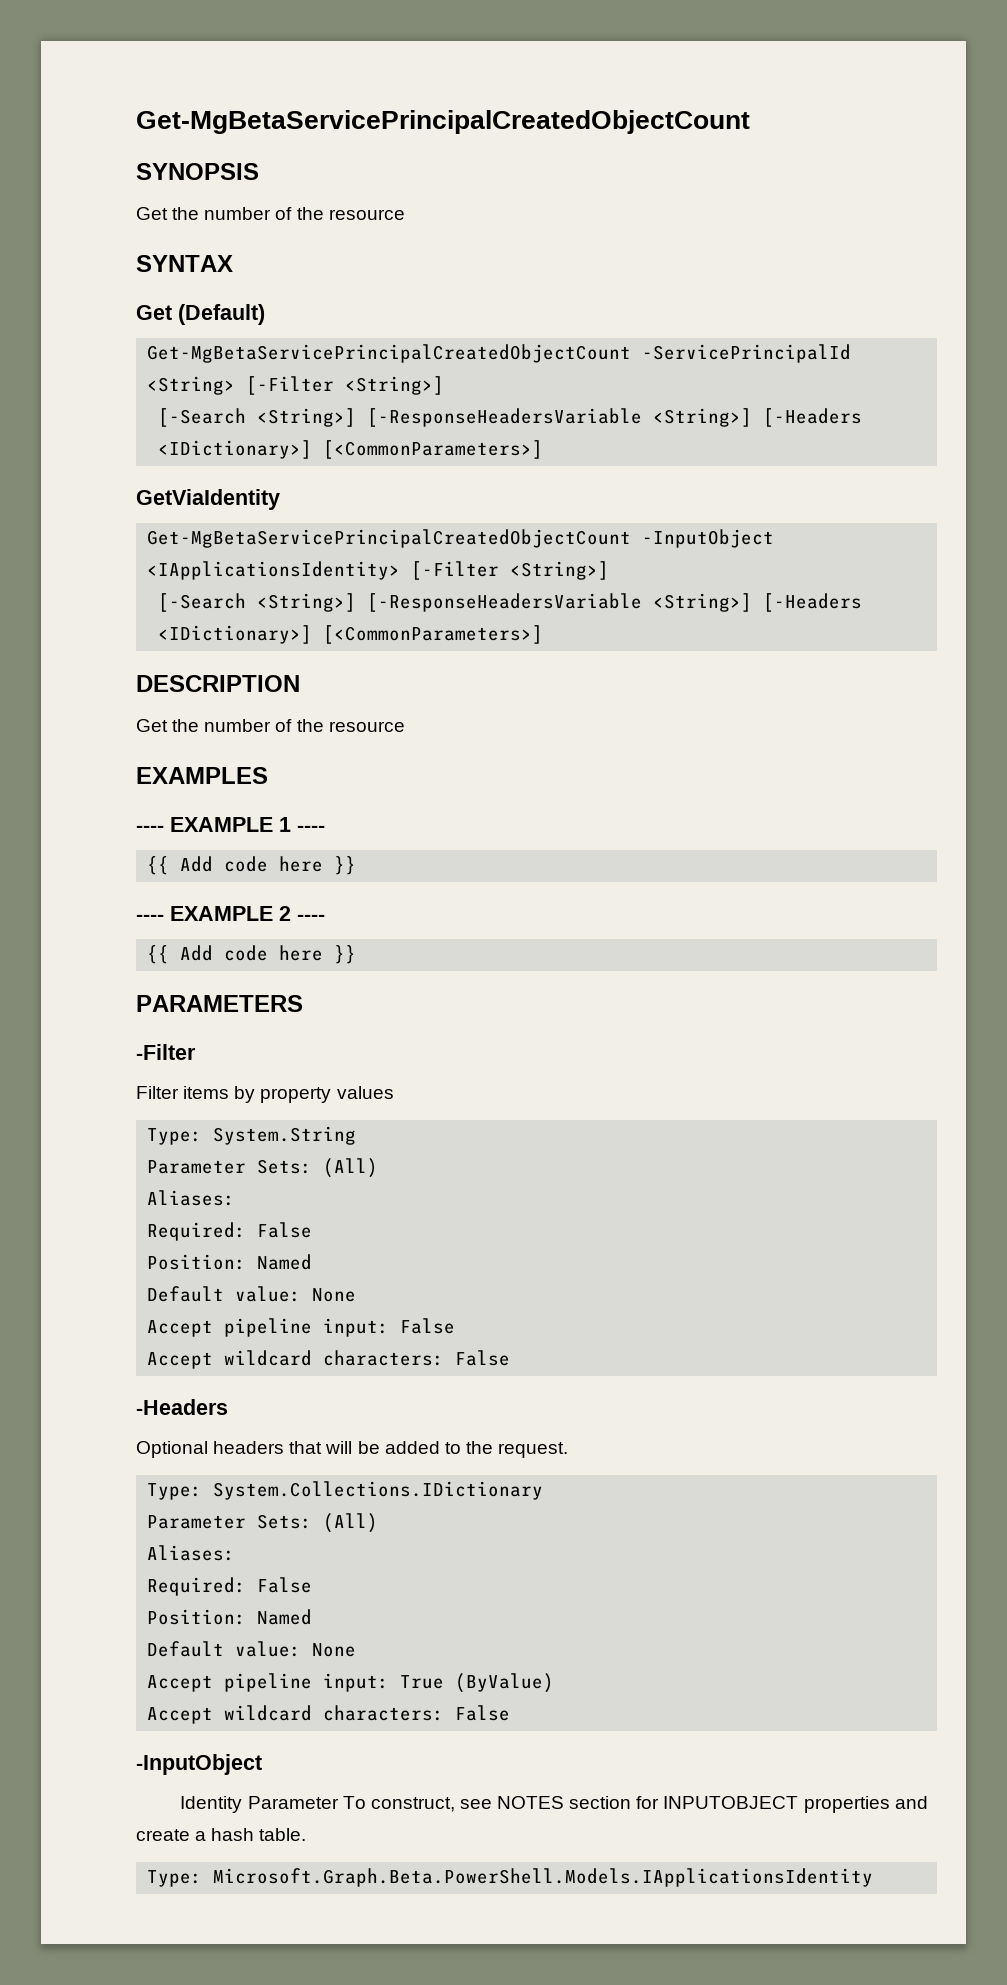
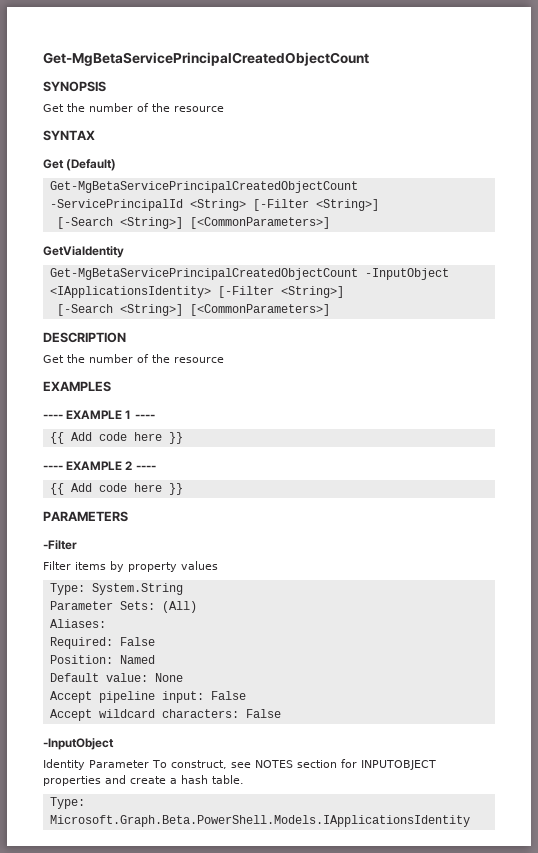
[367,408,863,427] [158,440,313,459] [-ResponseHeadersVariable <String>] [-Headers <IDictionary>] -> (183, 223) none
[367,593,863,612] [158,625,313,644] [-ResponseHeadersVariable <String>] [-Headers <IDictionary>] -> (183, 310) none
[136,1399,228,1415] [136,1441,569,1458] [147,1481,544,1500] [147,1513,379,1533] [147,1545,236,1561] [147,1577,313,1596] [147,1609,313,1625] [147,1641,357,1657] [147,1673,555,1693] [147,1705,511,1724] // -Headers // Optional headers that will be added to the request. // Type: System.Collections.IDictionary // Parameter Sets: (All) // Aliases: // Required: False // Position: Named // Default value: None // Accept pipeline input: True (ByValue) // Accept wildcard characters: False -> (281, 713) none

